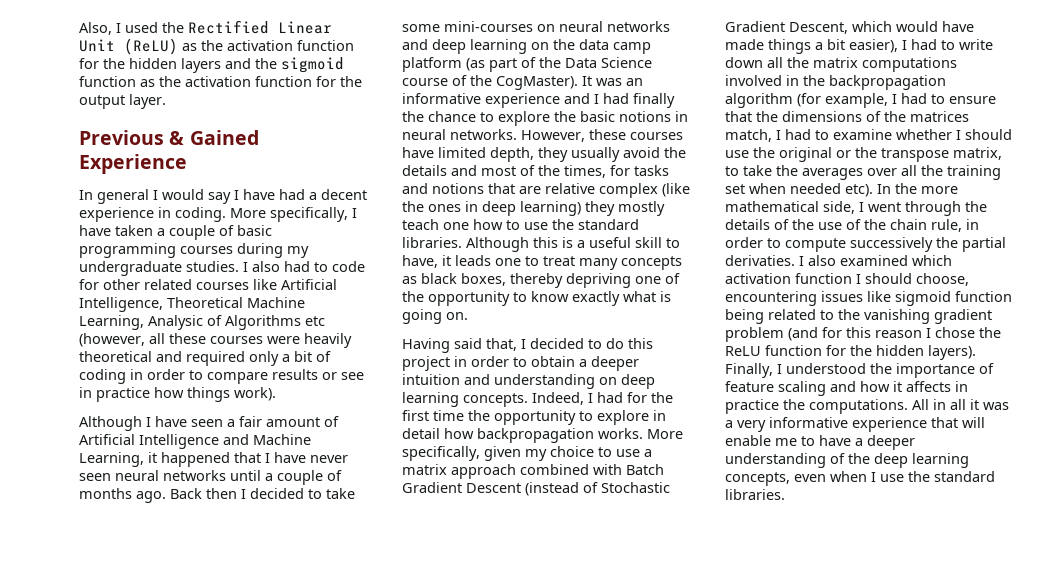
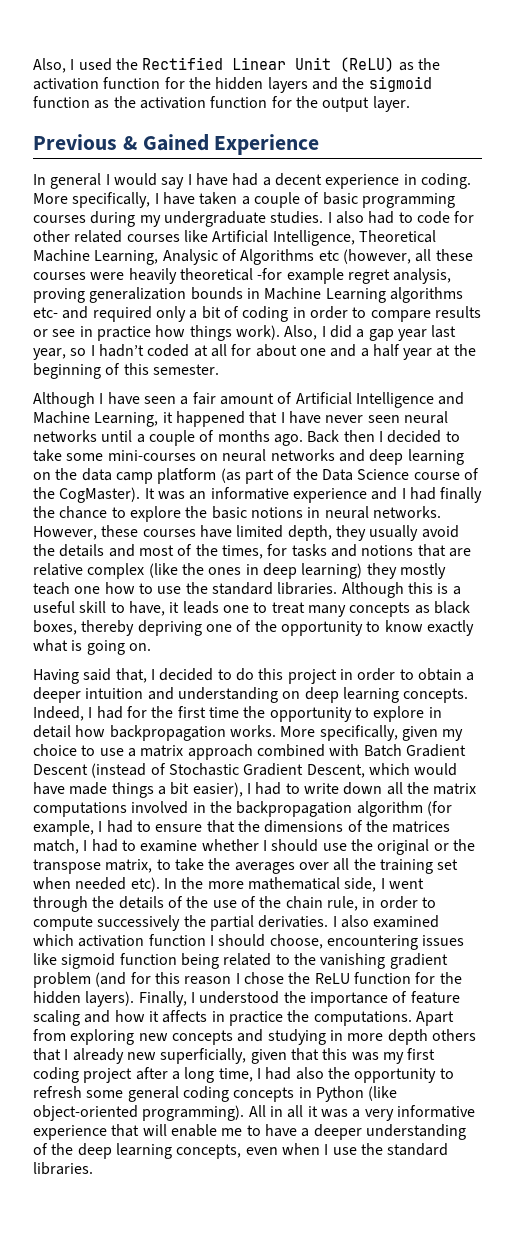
(152, 356) none -> [257,268,452,284] [33,287,463,303] [33,307,58,318] -for example regret analysis, proving generalization bounds in Machine Learning algorithms etc-
(276, 394) none -> [284,325,457,341] [33,344,476,360] [33,363,219,379] Also, I did a gap year last year, so I hadn’t coded at all for about one and a half year at the beginning of this semester.
(908, 406) none -> [415,1011,454,1026] [33,1029,476,1045] [33,1048,436,1064] [33,1067,454,1083] [33,1086,398,1102] [33,1105,245,1121] Apart from exploring new concepts and studying in more depth others that I already new superficially, given that this was my first coding project after a long time, I had also the opportunity to refresh some general coding concepts in Python (like object-oriented programming).

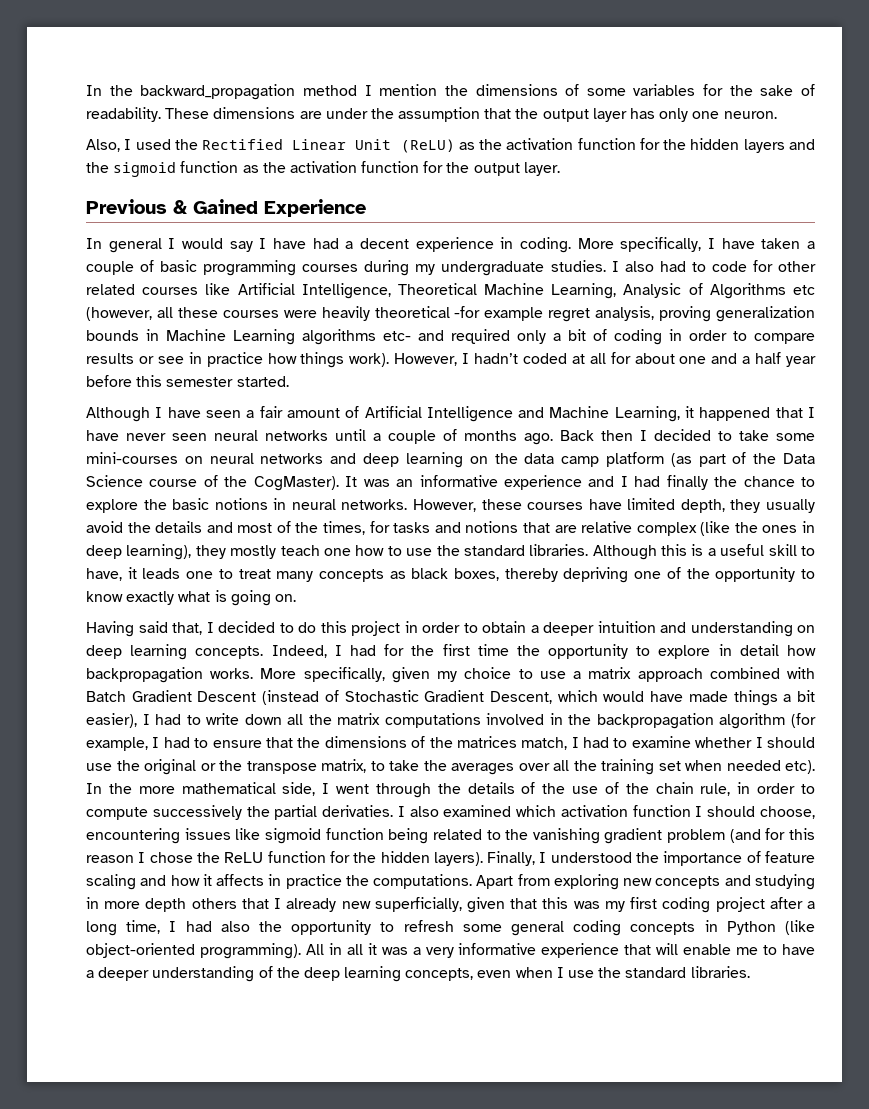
(33, 65) none -> [86,84,815,100] [86,107,777,122] In the backward_propagation method I mention the dimensions of some variables for the sake of readability. These dimensions are under the assumption that the output layer has only one neuron. //
[284,325,457,341] [33,348,87,360] Also, I did a gap year last year, so -> [394,353,458,366] However,
[436,344,476,357] [33,363,219,379] at the beginning of this semester. -> [86,375,289,387] before this semester started.
[301,563,363,579] learning) -> [126,544,192,560] learning),

